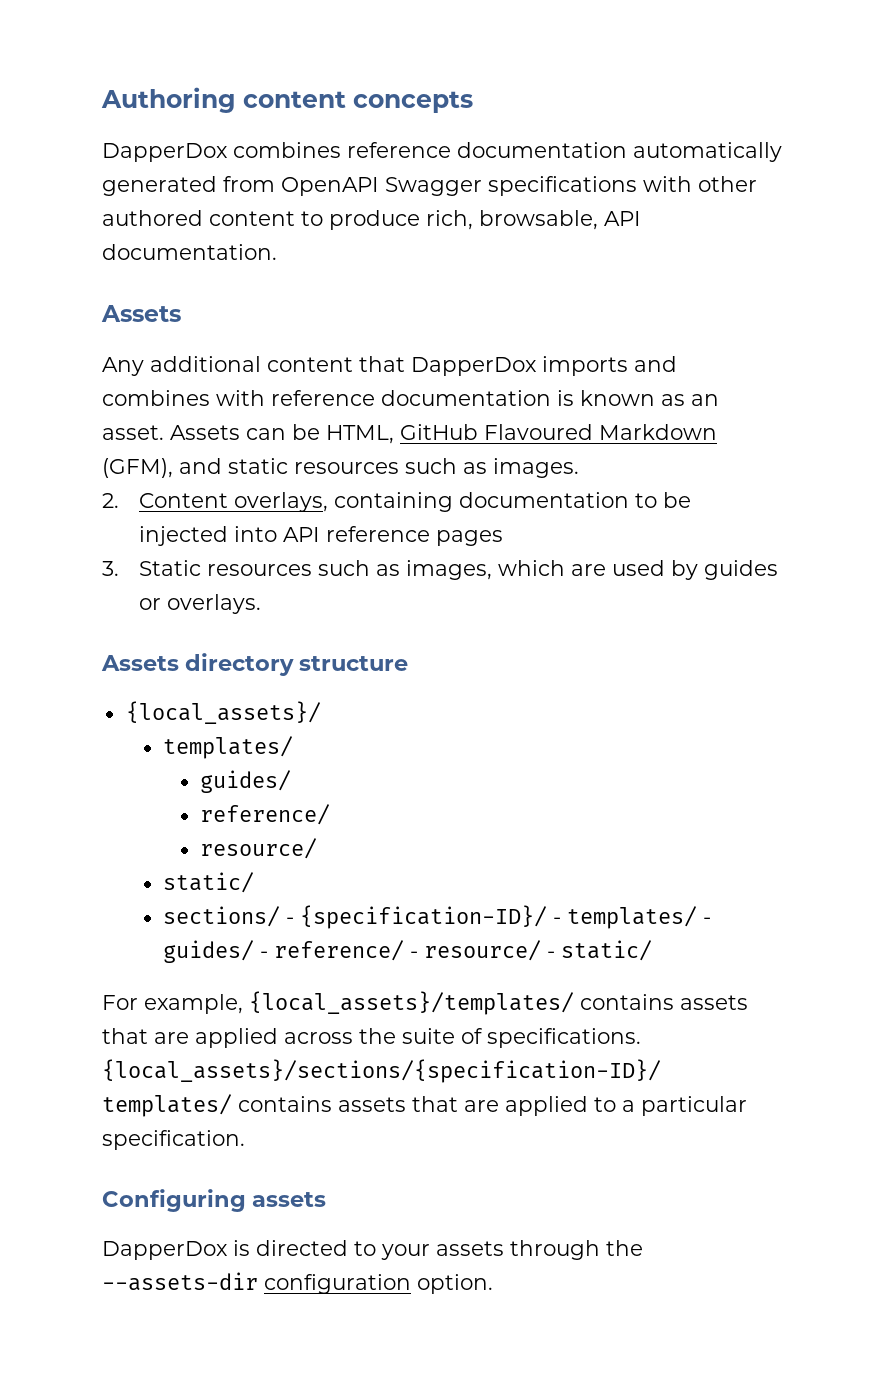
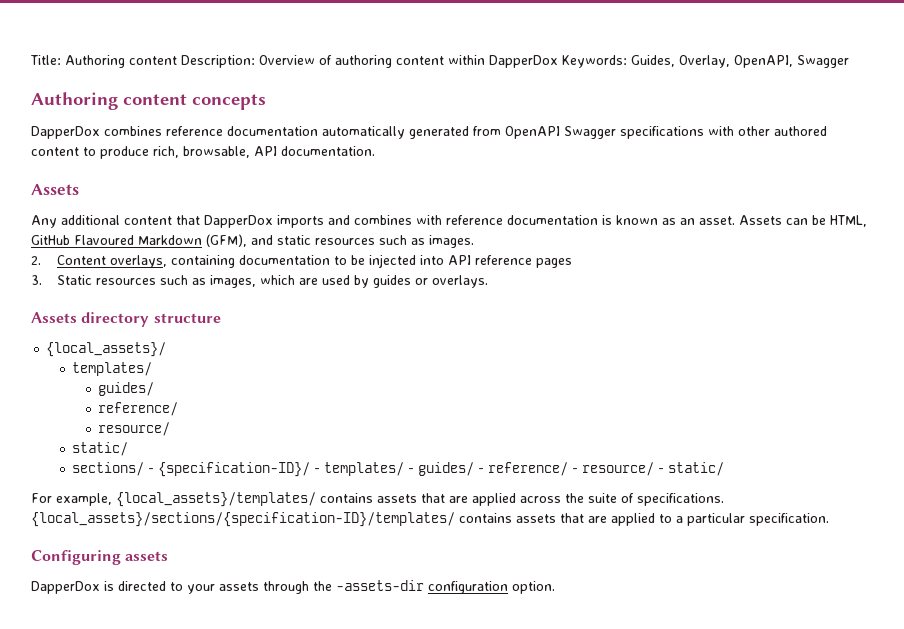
(101, 100) none -> [30,55,849,68] Title: Authoring content Description: Overview of authoring content within DapperDox Keywords: Guides, Overlay, OpenAPI, Swagger //
[102,1272,258,1291] --assets-dir -> [336,580,424,591] -assets-dir

